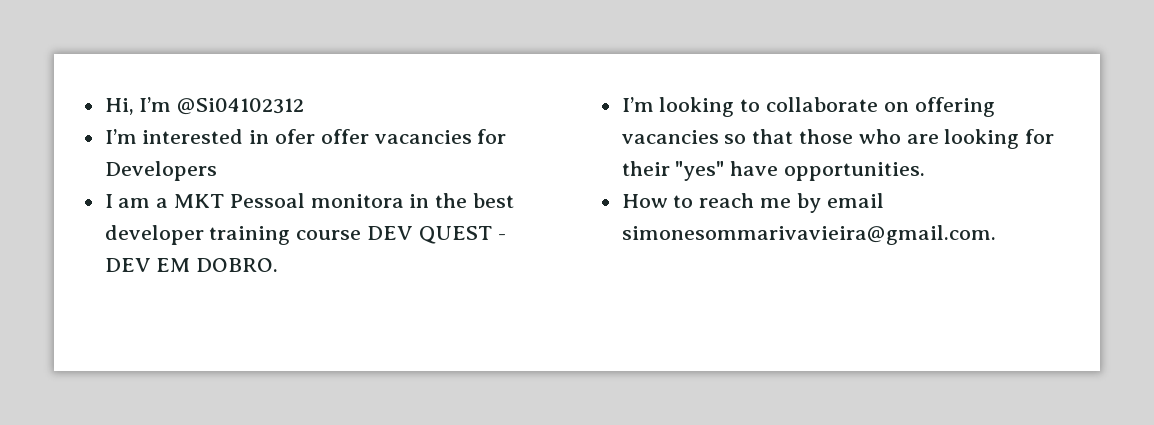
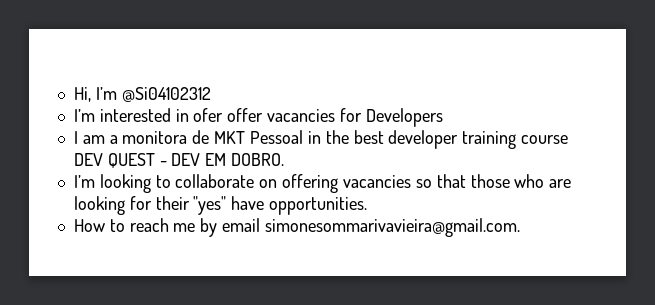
(169, 203) none -> [122,130,210,144] monitora de
[310,194,404,208] monitora -> (303, 137) none

